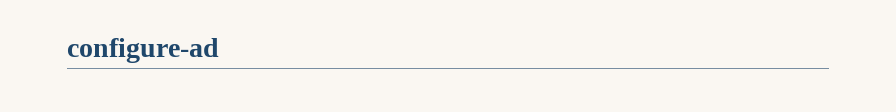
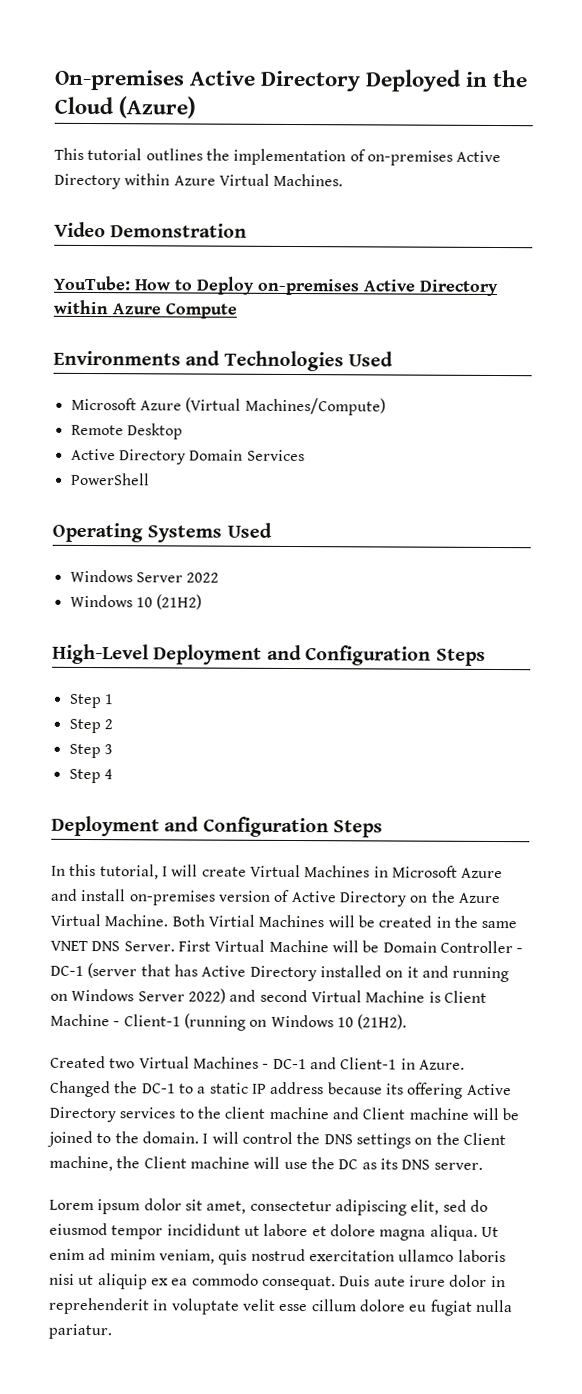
[67,38,219,63] configure-ad -> [54,69,529,92] [54,96,197,119] [54,147,502,166] [54,173,344,190] [54,221,248,238] [53,275,499,297] [53,299,237,319] [53,350,394,372] [70,397,386,416] [70,423,183,440] [70,448,305,465] [70,472,150,486] [52,522,272,543] [69,569,220,583] [69,594,203,610] [52,643,486,666] [68,693,114,709] [68,718,113,734] [68,743,113,759] [68,768,113,784] [51,815,384,838] [51,863,504,880] [51,888,501,907] [50,913,518,929] [50,939,524,954] [50,963,510,983] [50,988,487,1004] [50,1013,408,1031] [50,1055,465,1070] [50,1080,512,1099] [49,1106,520,1123] [47,1130,506,1149] [49,1155,483,1172] [49,1198,488,1216] [49,1222,499,1241] [49,1248,506,1265] [49,1273,506,1291] [48,1297,513,1316] [48,1323,112,1340] On-premises Active Directory Deployed in the Cloud (Azure) // This tutorial outlines the implementation of on-premises Active Directory within Azure Virtual Machines. // Video Demonstration // YouTube: How to Deploy on-premises Active Directory within Azure Compute // Environments and Technologies Used // Microsoft Azure (Virtual Machines/Compute) // Remote Desktop // Active Directory Domain Services // PowerShell // Operating Systems Used // Windows Server 2022 // Windows 10 (21H2) // High-Level Deployment and Configuration Steps // Step 1 // Step 2 // Step 3 // Step 4 // Deployment and Configuration Steps // In this tutorial, I will create Virtual Machines in Microsoft Azure and install on-premises version of Active Directory on the Azure Virtual Machine. Both Virtial Machines will be created in the same VNET DNS Server. First Virtual Machine will be Domain Controller - DC-1 (server that has Active Directory installed on it and running on Windows Server 2022) and second Virtual Machine is Client Machine - Client-1 (running on Windows 10 (21H2). // Created two Virtual Machines - DC-1 and Client-1 in Azure. Changed the DC-1 to a static IP address because its offering Active Directory services to the client machine and Client machine will be joined to the domain. I will control the DNS settings on the Client machine, the Client machine will use the DC as its DNS server. // Lorem ipsum dolor sit amet, consectetur adipiscing elit, sed do eiusmod tempor incididunt ut labore et dolore magna aliqua. Ut enim ad minim veniam, quis nostrud exercitation ullamco laboris nisi ut aliquip ex ea commodo consequat. Duis aute irure dolor in reprehenderit in voluptate velit esse cillum dolore eu fugiat nulla pariatur.

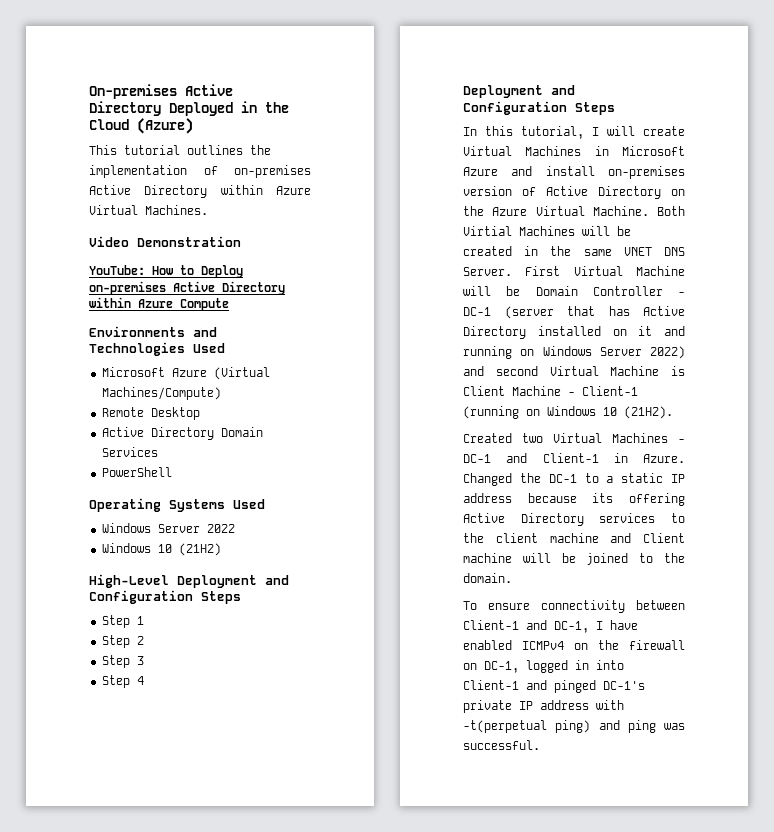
[202,1131,506,1149] [49,1155,483,1172] [49,1198,488,1216] [49,1222,499,1241] [49,1248,506,1265] [49,1273,506,1291] [48,1297,513,1316] [48,1323,112,1340] I will control the DNS settings on the Client machine, the Client machine will use the DC as its DNS server. // Lorem ipsum dolor sit amet, consectetur adipiscing elit, sed do eiusmod tempor incididunt ut labore et dolore magna aliqua. Ut enim ad minim veniam, quis nostrud exercitation ullamco laboris nisi ut aliquip ex ea commodo consequat. Duis aute irure dolor in reprehenderit in voluptate velit esse cillum dolore eu fugiat nulla pariatur. -> [463,600,685,613] [463,620,638,633] [463,640,685,650] [463,660,624,673] [463,680,645,693] [463,700,624,713] [463,720,685,733] [463,740,540,750] // To ensure connectivity between Client-1 and DC-1, I have enabled ICMPv4 on the firewall on DC-1, logged in into Client-1 and pinged DC-1's private IP address with -t(perpetual ping) and ping was successful.

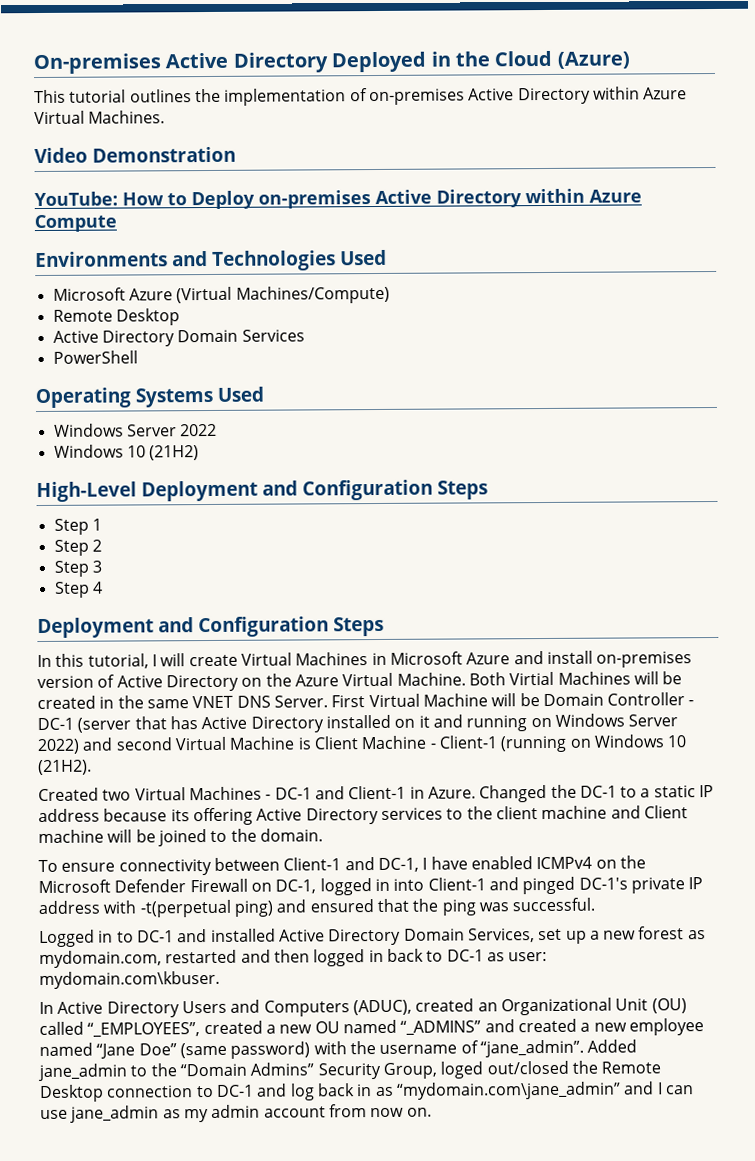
[629,640,685,650] firewall -> [38,878,248,894] Microsoft Defender Firewall
(620, 725) none -> [309,898,439,913] ensured that the
(540, 745) none -> [39,926,706,948] [39,948,548,969] [39,970,220,990] [39,997,687,1018] [39,1018,704,1038] [39,1039,638,1059] [38,1060,662,1082] [39,1081,694,1103] [40,1104,432,1123] // Logged in to DC-1 and installed Active Directory Domain Services, set up a new forest as mydomain.com, restarted and then logged in back to DC-1 as user: mydomain.com\kbuser. // In Active Directory Users and Computers (ADUC), created an Organizational Unit (OU) called “_EMPLOYEES”, created a new OU named “_ADMINS” and created a new employee named “Jane Doe” (same password) with the username of “jane_admin”. Added jane_admin to the “Domain Admins” Security Group, loged out/closed the Remote Desktop connection to DC-1 and log back in as “mydomain.com\jane_admin” and I can use jane_admin as my admin account from now on.

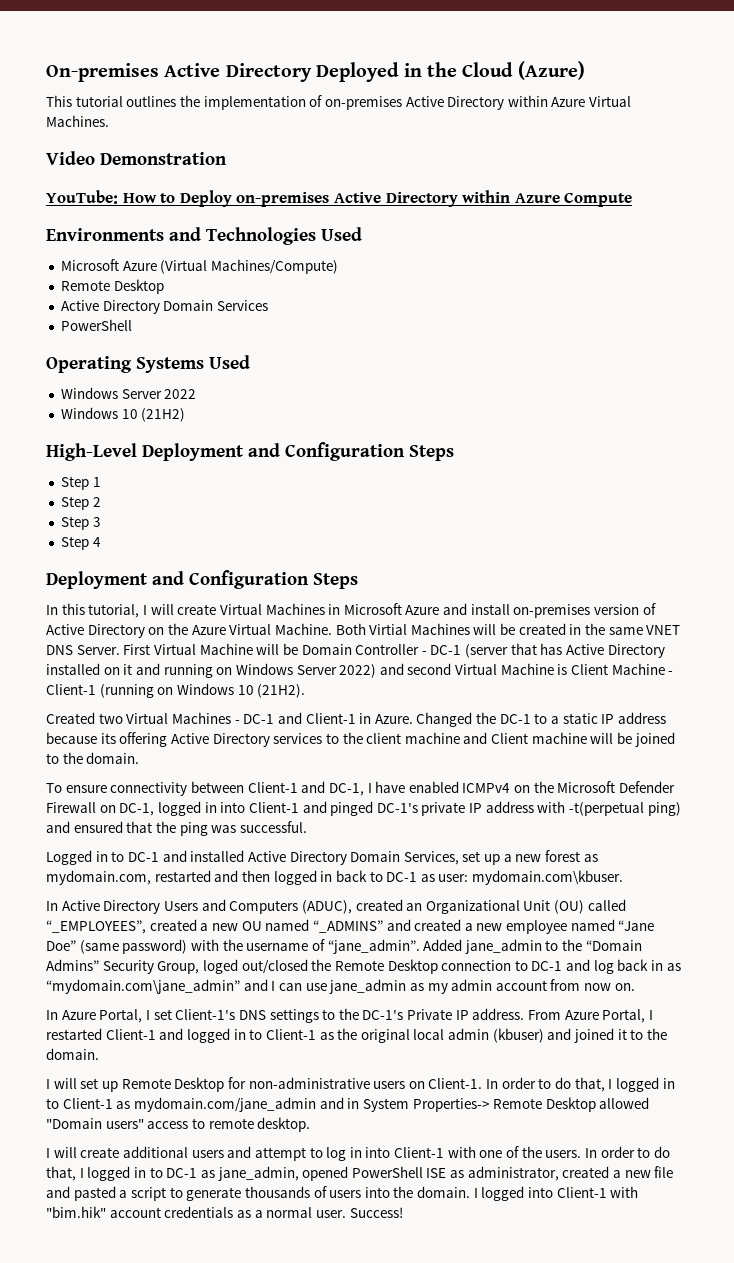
(432, 1112) none -> [46,1008,653,1023] [46,1028,667,1043] [46,1048,99,1060] [46,1077,675,1092] [46,1097,650,1112] [46,1117,311,1132] [46,1146,670,1161] [46,1166,674,1181] [46,1186,639,1201] [46,1206,403,1218] // In Azure Portal, I set Client-1's DNS settings to the DC-1's Private IP address. From Azure Portal, I restarted Client-1 and logged in to Client-1 as the original local admin (kbuser) and joined it to the domain. // I will set up Remote Desktop for non-administrative users on Client-1. In order to do that, I logged in to Client-1 as mydomain.com/jane_admin and in System Properties-> Remote Desktop allowed "Domain users" access to remote desktop. // I will create additional users and attempt to log in into Client-1 with one of the users. In order to do that, I logged in to DC-1 as jane_admin, opened PowerShell ISE as administrator, created a new file and pasted a script to generate thousands of users into the domain. I logged into Client-1 with "bim.hik" account credentials as a normal user. Success!

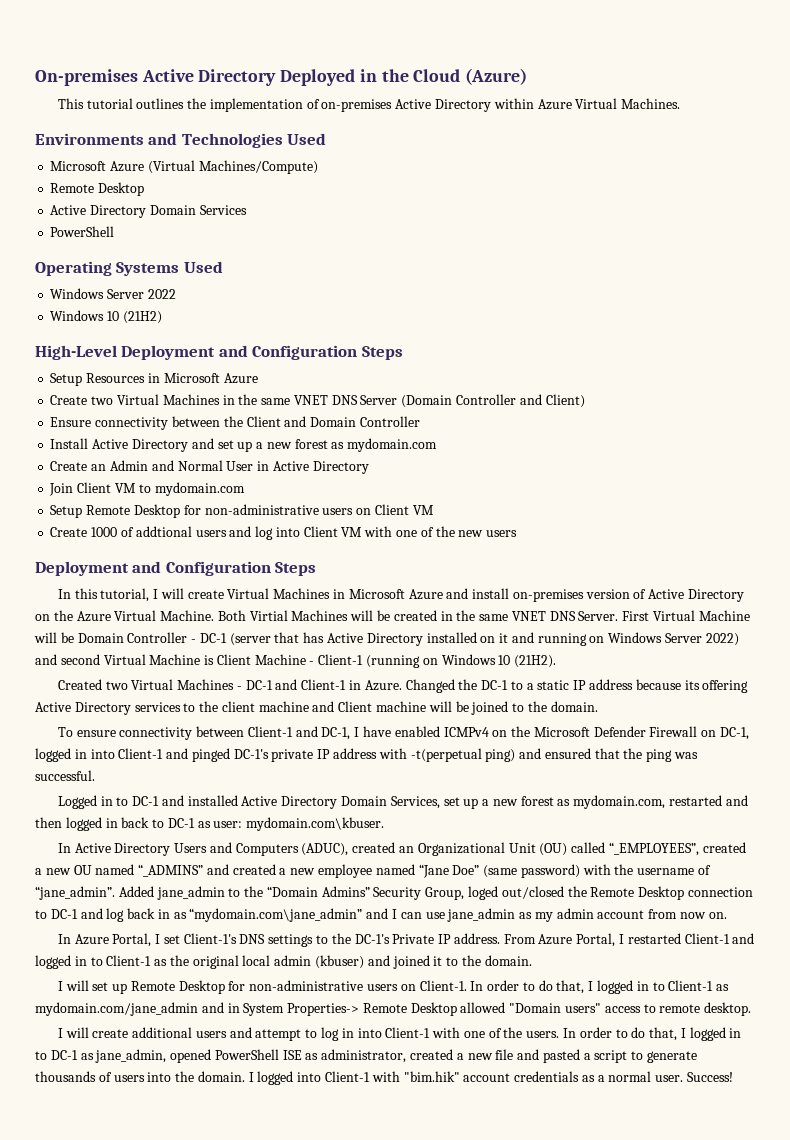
[46,151,227,165] [46,190,633,207] // Video Demonstration // YouTube: How to Deploy on-premises Active Directory within Azure Compute -> (681, 103) none
[60,476,101,490] [60,496,101,510] [60,516,101,530] [60,536,101,550] Step 1 // Step 2 // Step 3 // Step 4 -> [50,373,258,386] [50,394,585,408] [50,416,420,430] [50,438,438,452] [50,460,369,474] [49,482,245,496] [50,504,434,518] [50,526,518,540] Setup Resources in Microsoft Azure // Create two Virtual Machines in the same VNET DNS Server (Domain Controller and Client) // Ensure connectivity between the Client and Domain Controller // Install Active Directory and set up a new forest as mydomain.com // Create an Admin and Normal User in Active Directory // Join Client VM to mydomain.com // Setup Remote Desktop for non-administrative users on Client VM // Create 1000 of addtional users and log into Client VM with one of the new users

